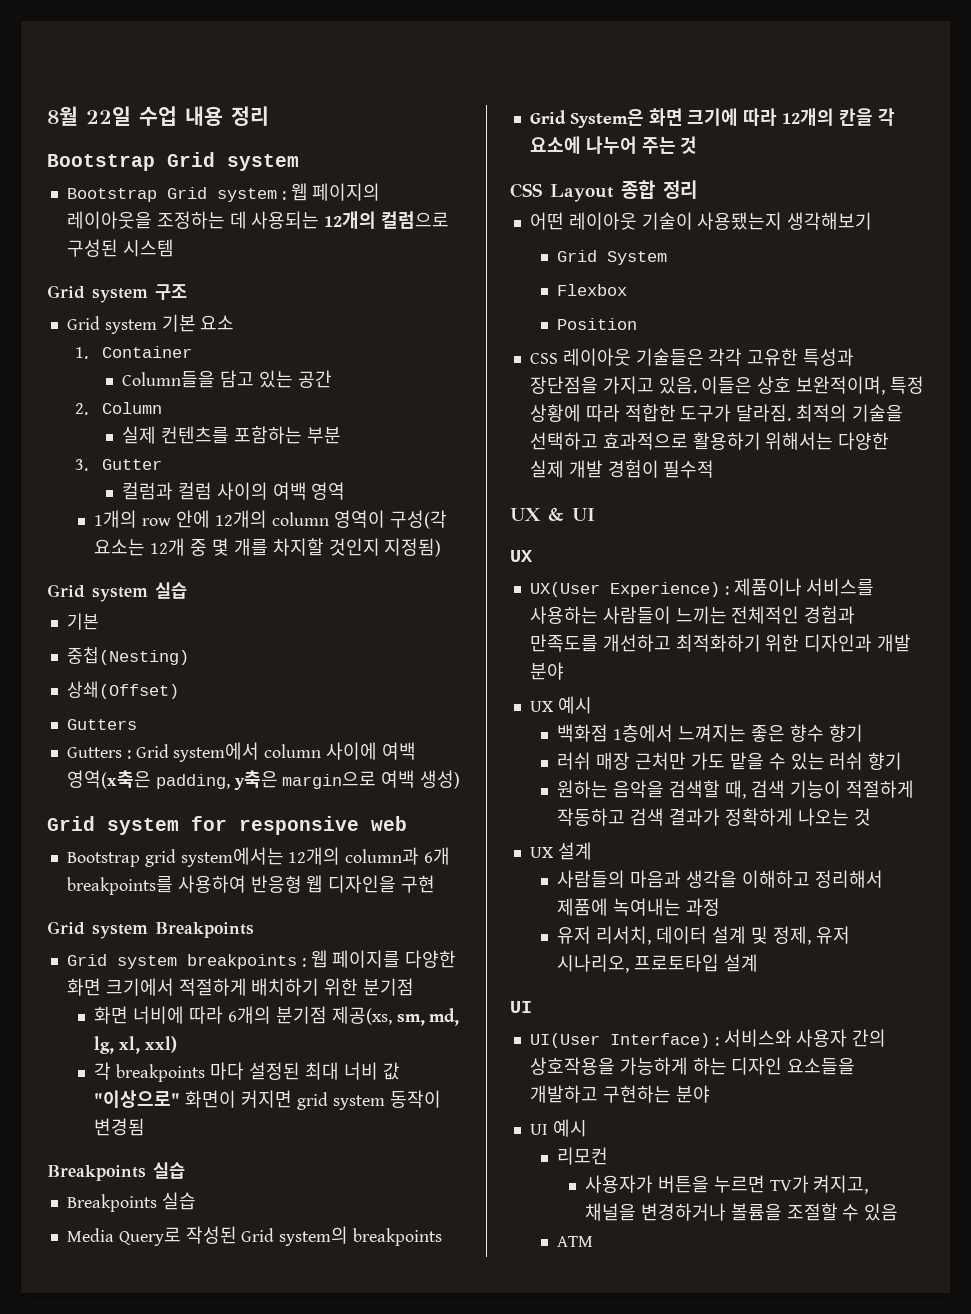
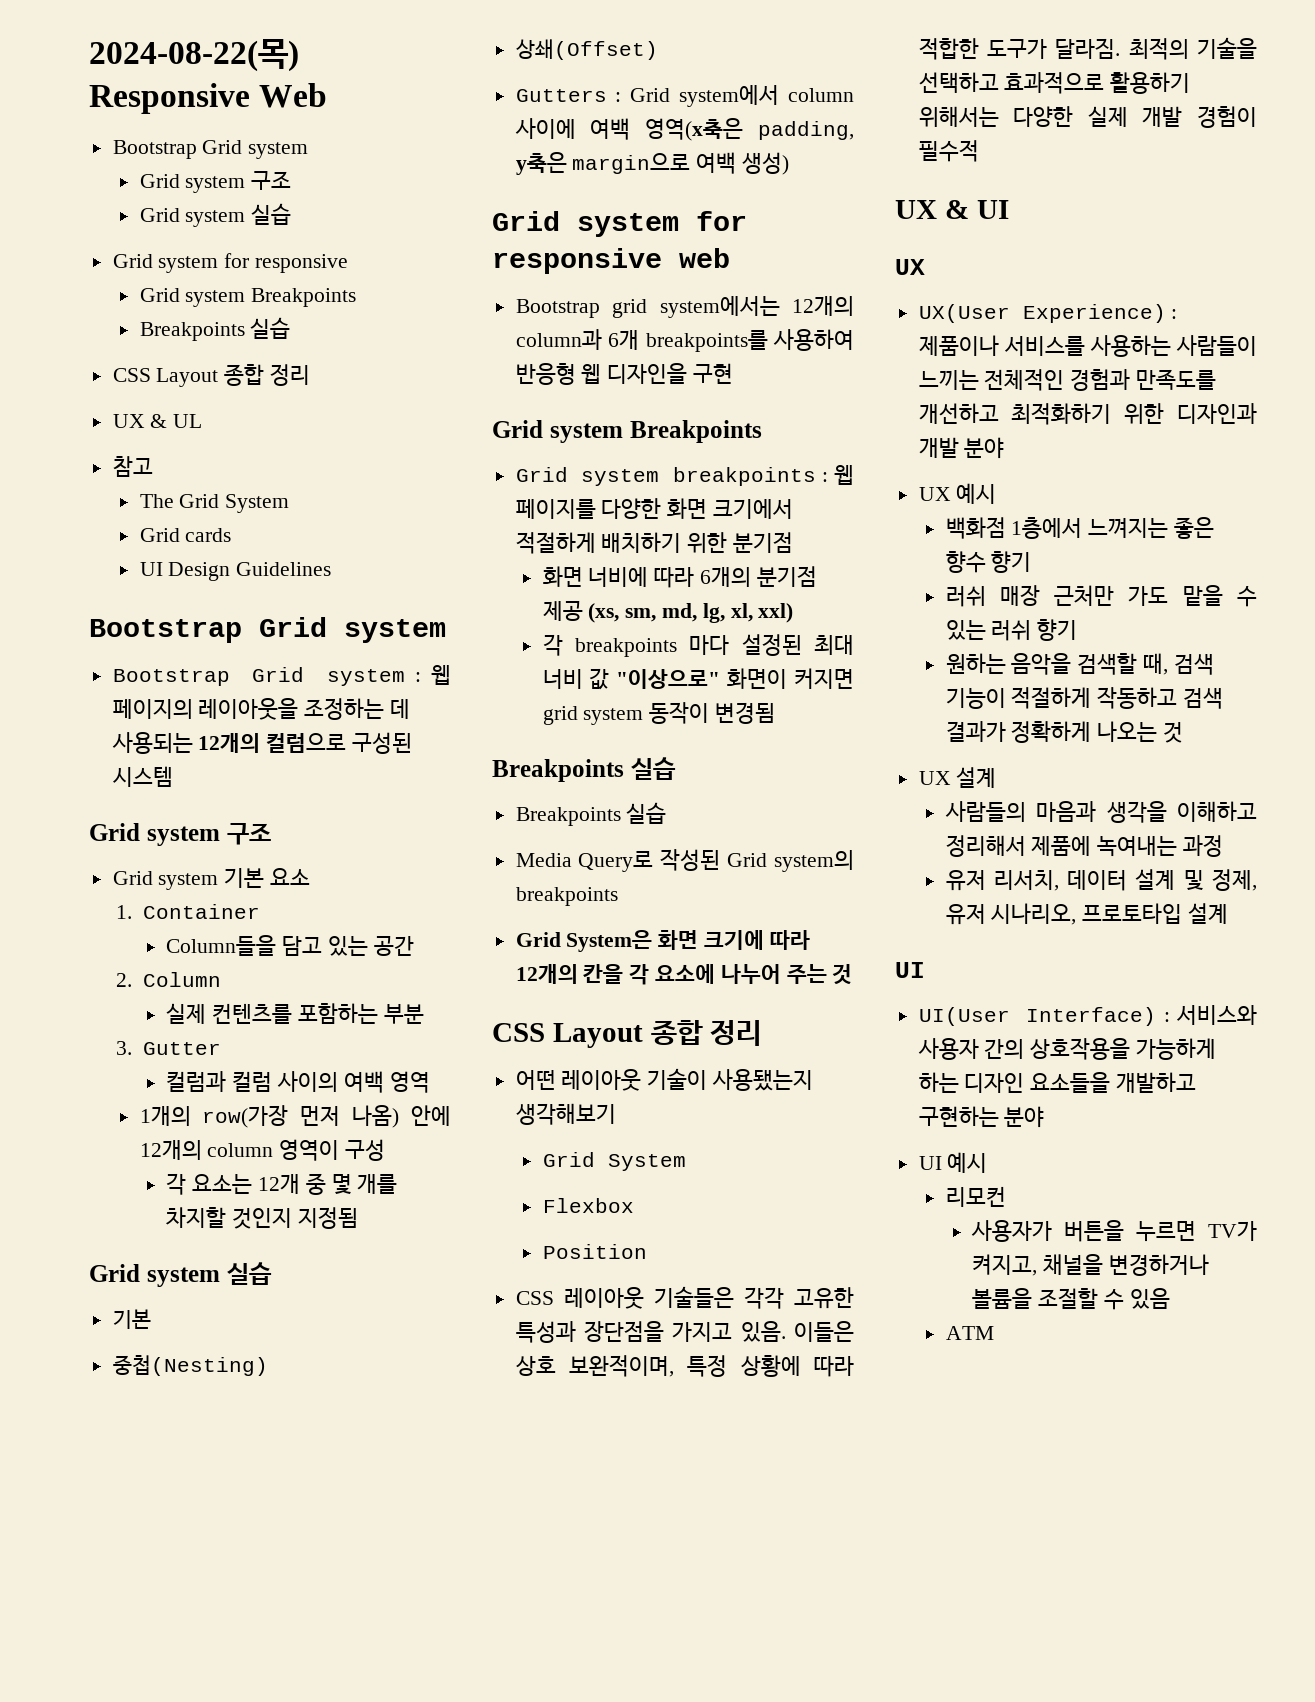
[47,106,269,126] 8월 22일 수업 내용 정리 -> [89,39,299,72] [89,83,328,114] [112,140,309,159] [139,171,292,193] [139,203,292,227] [112,253,349,273] [139,288,357,307] [139,317,291,341] [112,364,311,387] [112,414,203,428] [112,456,153,477] [139,494,290,513] [139,528,232,542] [139,562,332,581] 2024-08-22(목) Responsive Web // Bootstrap Grid system // Grid system 구조 // Grid system 실습 // Grid system for responsive // Grid system Breakpoints // Breakpoints 실습 // CSS Layout 종합 정리 // UX & UL // 참고 // The Grid System // Grid cards // UI Design Guidelines
[142,518,172,526] row -> [202,1105,400,1128] row(가장 먼저 나옴)
[389,510,447,529] 구성(각 -> [344,1139,385,1161] [166,1173,187,1195] 구성 // 각
[384,538,442,557] 지정됨) -> [298,1207,359,1229] 지정됨
[66,747,122,758] // Gutters -> (607, 95) none
[331,1006,392,1025] 제공(xs, -> [542,601,620,623] 제공 (xs,

